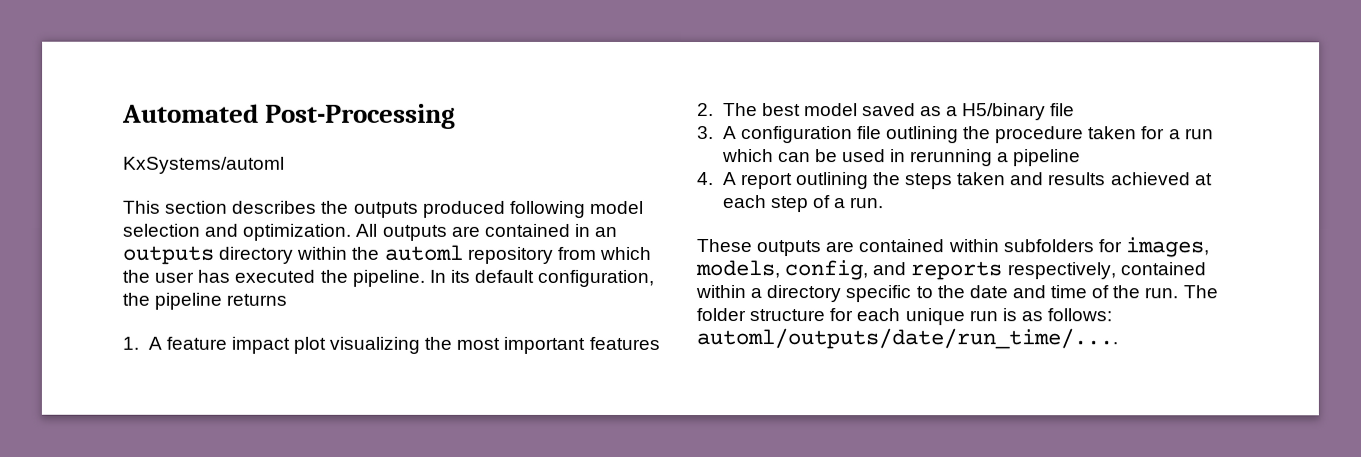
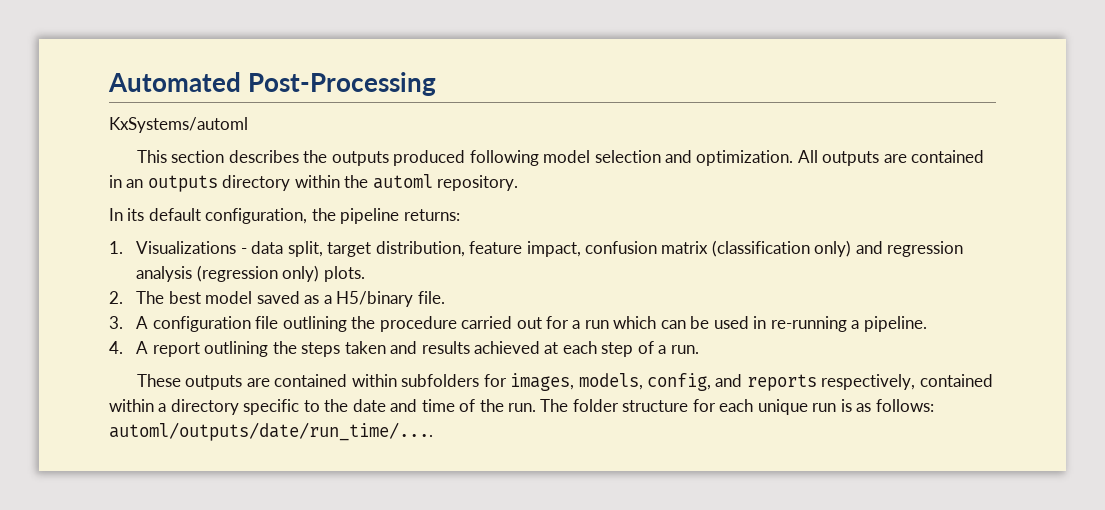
[466,246,651,264] [122,269,425,287] repository from which the user has executed the pipeline. -> [437,175,519,191] repository. //
[226,293,288,306] returns -> [403,209,460,221] returns:
[147,336,660,354] A feature impact plot visualizing the most important features -> [136,240,964,257] [136,265,365,282] Visualizations - data split, target distribution, feature impact, confusion matrix (classification only) and regression analysis (regression only) plots.
[1050,103,1076,117] file -> [417,291,445,304] file.
[1088,126,1138,140] taken -> [461,316,542,329] carried out
[910,149,1082,167] rerunning a pipeline -> [770,316,927,332] re-running a pipeline.

